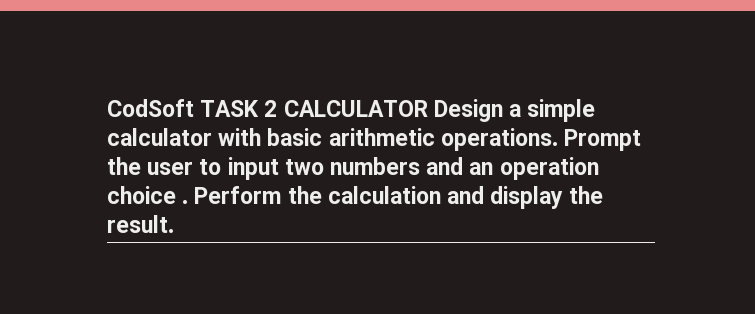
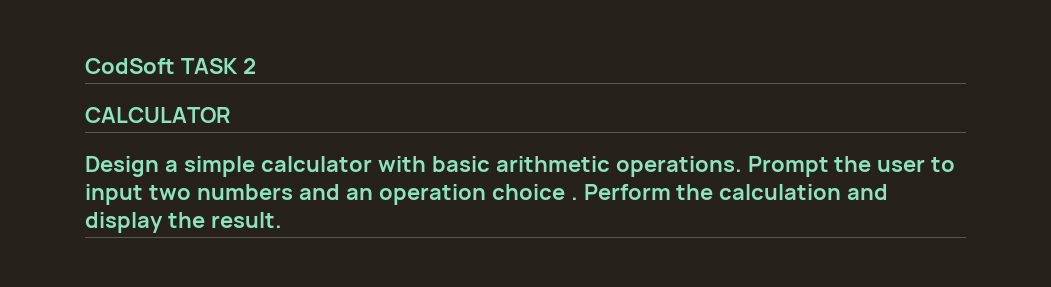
(278, 108) none -> (256, 66) //
(428, 108) none -> (231, 115) //

